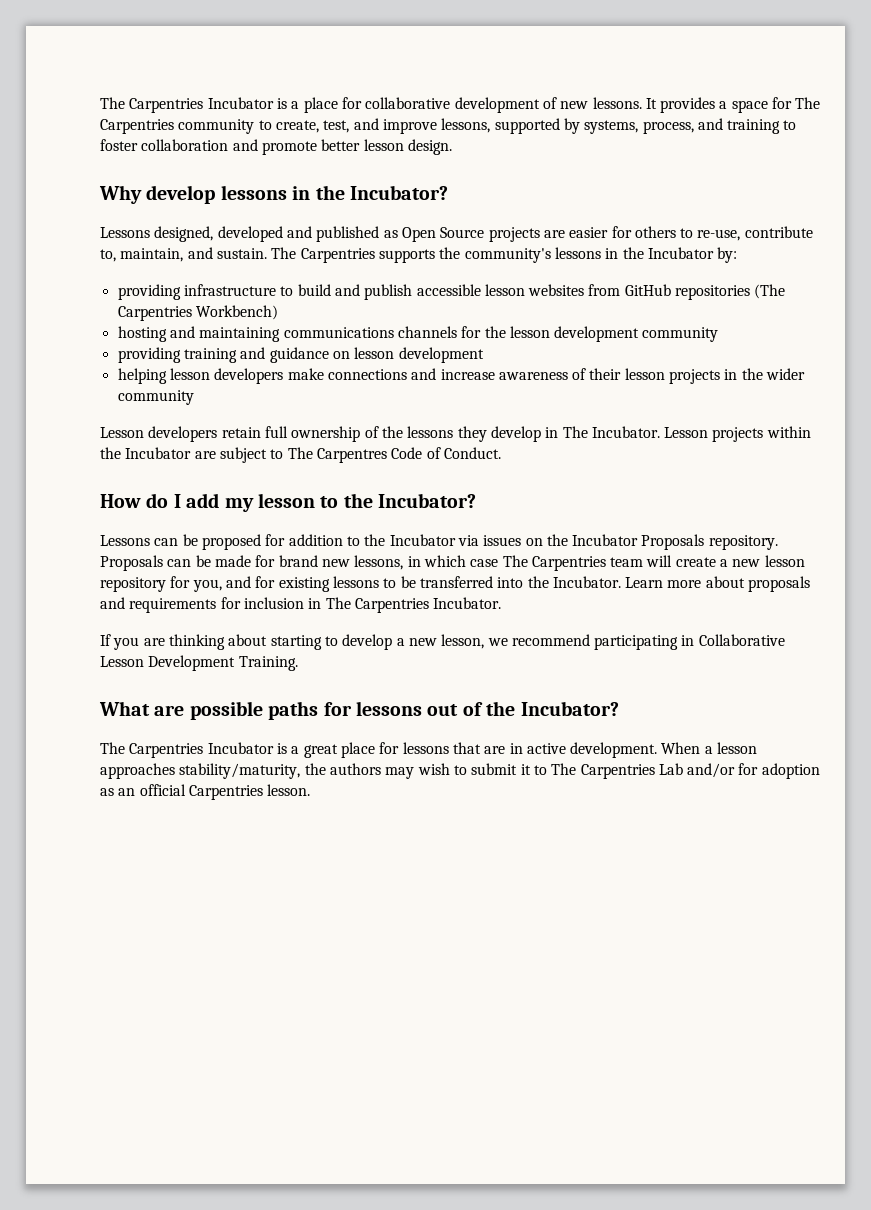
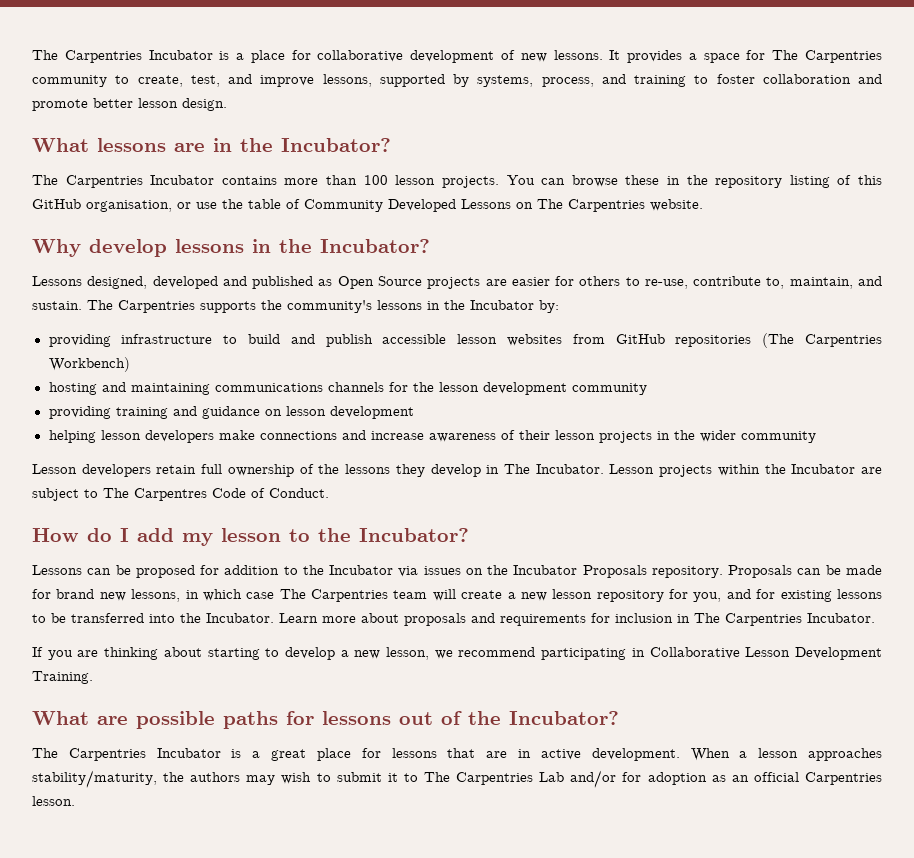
(452, 147) none -> [32,138,391,152] [32,175,882,188] [32,199,703,212] // What lessons are in the Incubator? // The Carpentries Incubator contains more than 100 lesson projects. You can browse these in the repository listing of this GitHub organisation, or use the table of Community Developed Lessons on The Carpentries website.

